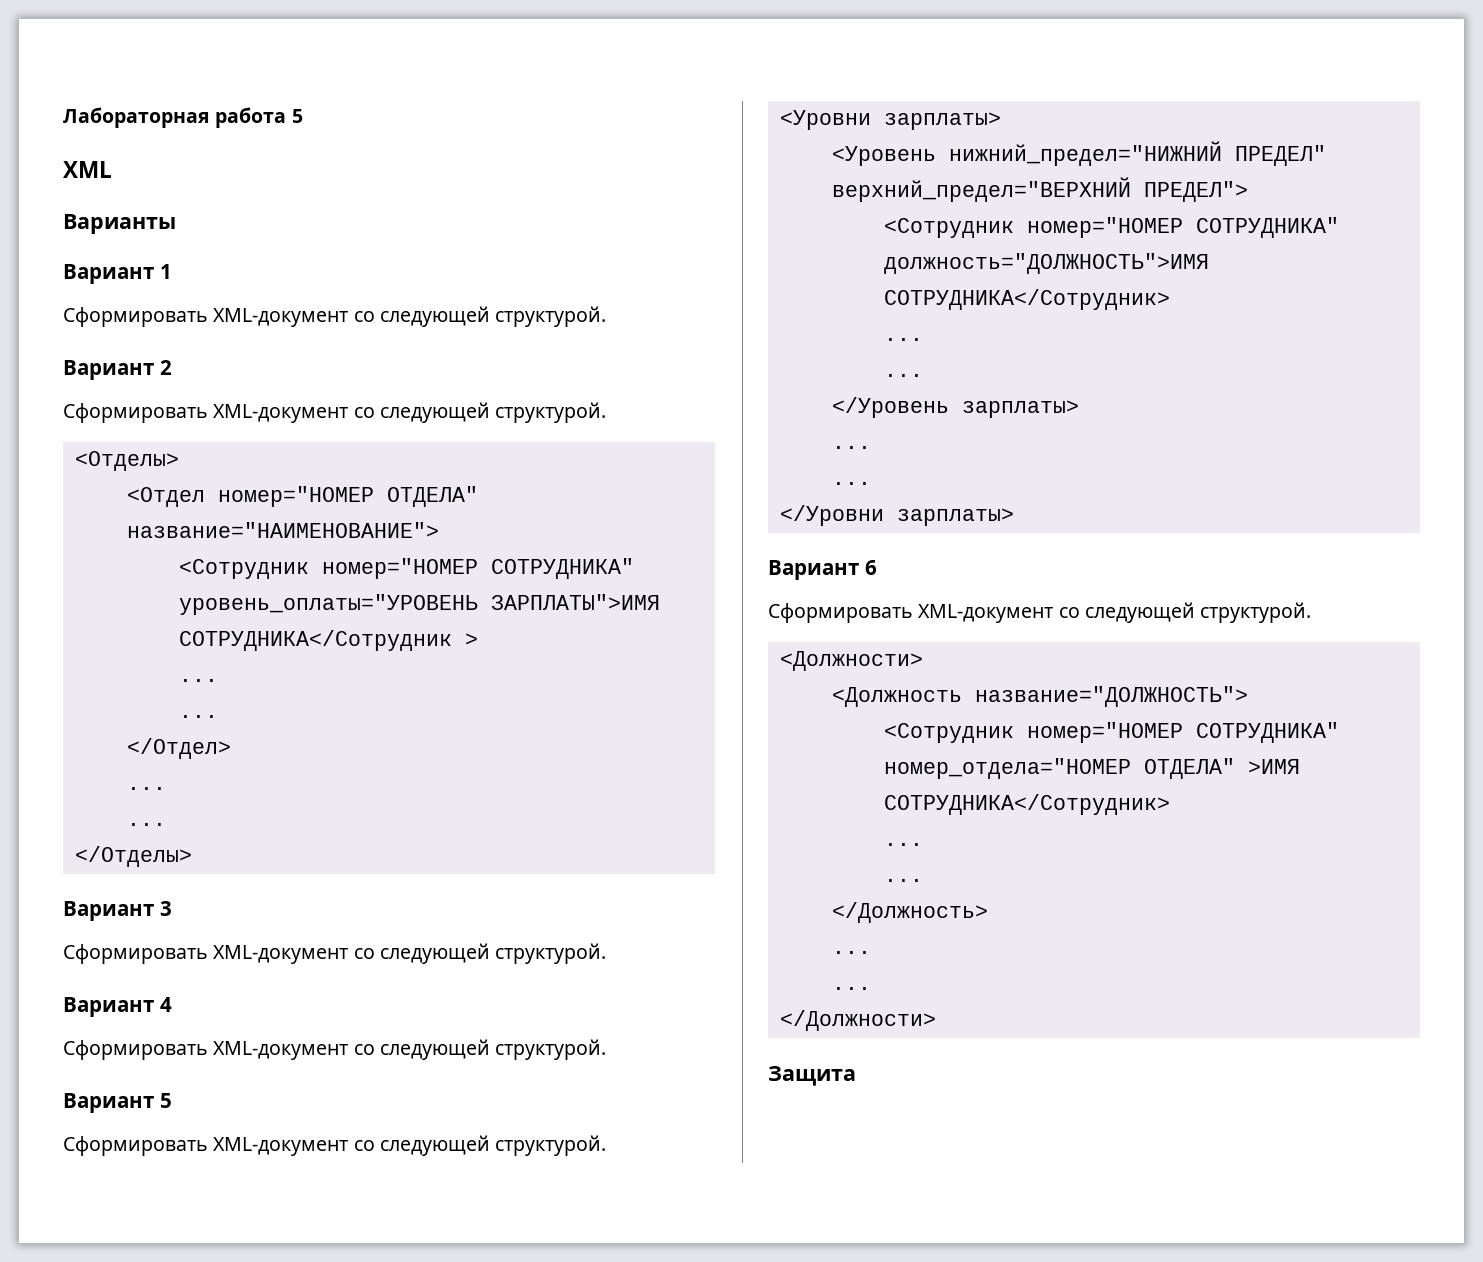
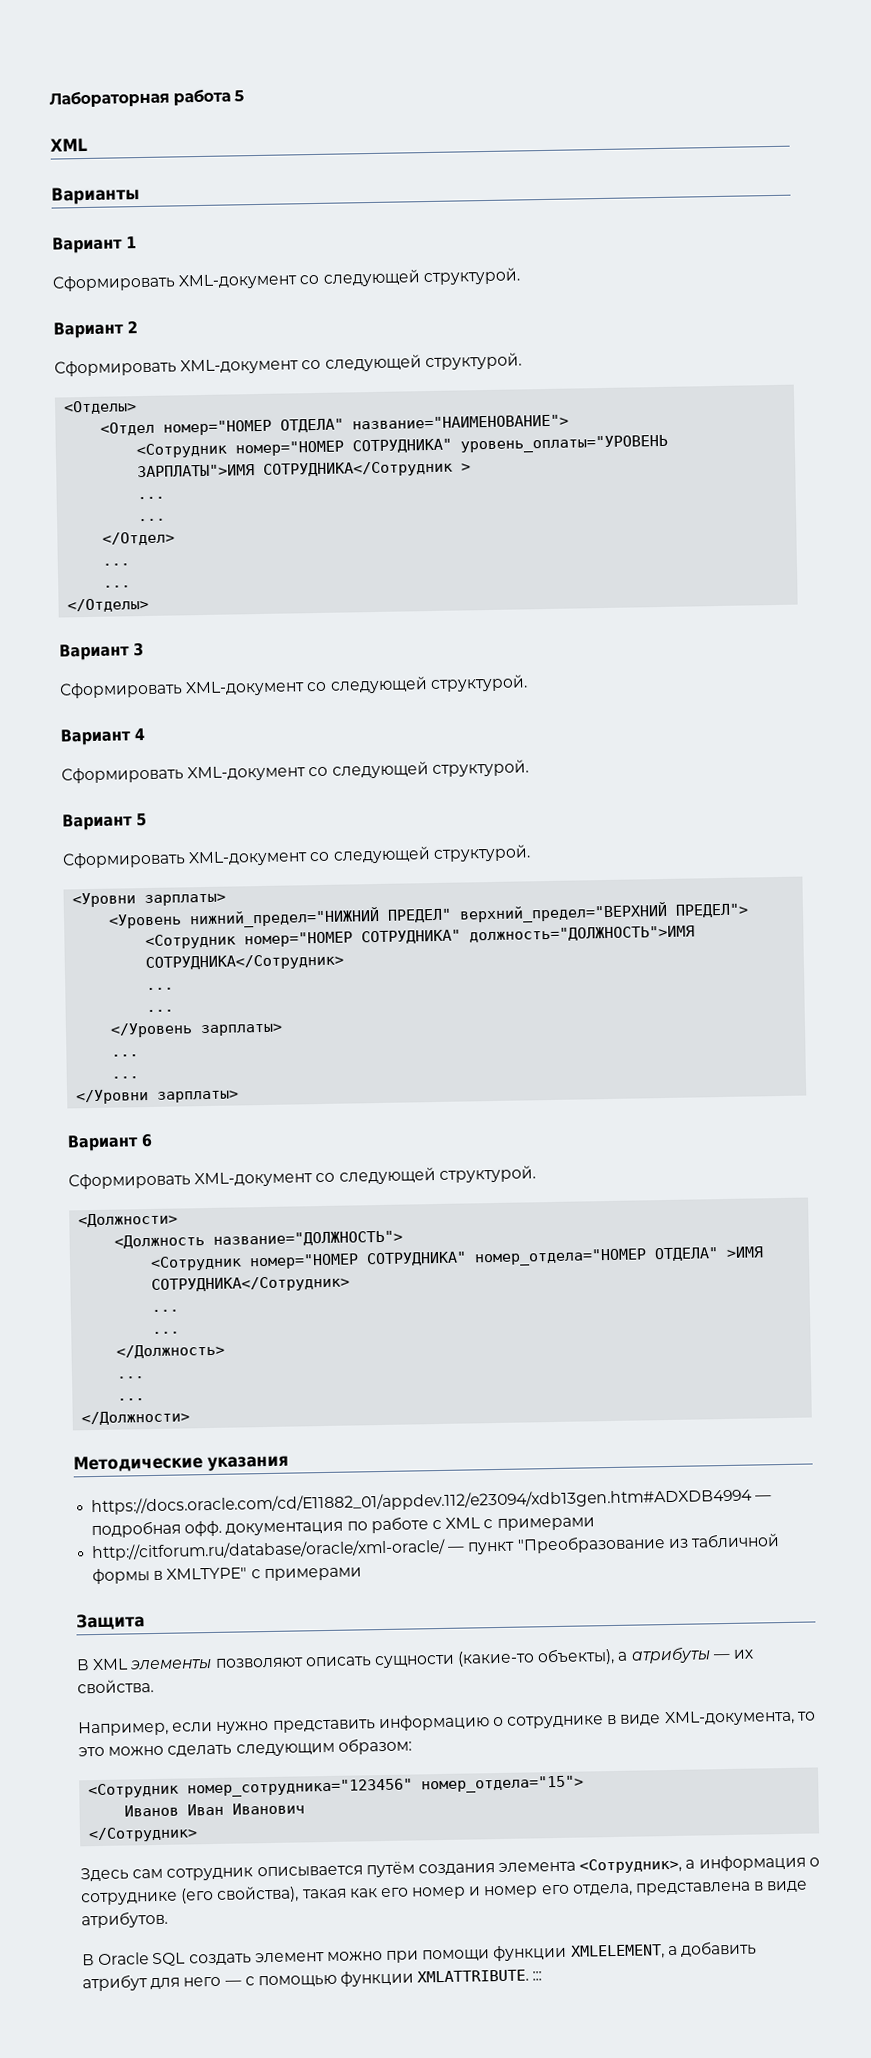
[768,1066,856,1086] Защита -> [73,1454,289,1473] [91,1487,773,1516] [91,1516,595,1539] [91,1533,780,1562] [92,1567,362,1585] [76,1613,145,1631] [76,1646,755,1671] [77,1679,154,1694] [78,1709,816,1737] [78,1737,412,1757] [88,1775,585,1799] [124,1802,306,1817] [88,1826,199,1843] [80,1854,820,1882] [81,1880,809,1906] [81,1910,168,1929] [82,1940,758,1967] [82,1969,543,1992] Методические указания // https://docs.oracle.com/cd/E11882_01/appdev.112/e23094/xdb13gen.htm#ADXDB4994 — подробная офф. документация по работе с XML с примерами // http://citforum.ru/database/oracle/xml-oracle/ — пункт "Преобразование из табличной формы в XMLTYPE" с примерами // Защита // В XML элементы позволяют описать сущности (какие-то объекты), а атрибуты — их свойства. // Например, если нужно представить информацию о сотруднике в виде XML-документа, то это можно сделать следующим образом: // <Сотрудник номер_сотрудника="123456" номер_отдела="15"> // Иванов Иван Иванович // </Сотрудник> // Здесь сам сотрудник описывается путём создания элемента <Сотрудник>, а информация о сотруднике (его свойства), такая как его номер и номер его отдела, представлена в виде атрибутов. // В Oracle SQL создать элемент можно при помощи функции XMLELEMENT, а добавить атрибут для него — с помощью функции XMLATTRIBUTE. :::

